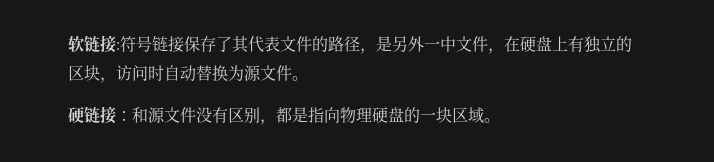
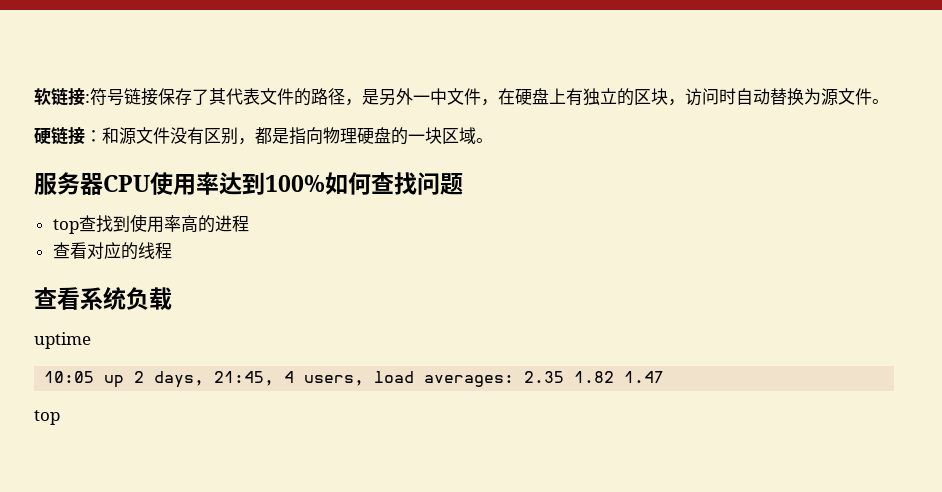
(500, 120) none -> [34,172,463,195] [52,214,249,234] [52,242,172,260] [34,287,172,310] [34,332,91,349] [44,371,665,388] [34,410,60,425] // 服务器CPU使用率达到100%如何查找问题 // top查找到使用率高的进程 // 查看对应的线程 // 查看系统负载 // uptime // 10:05 up 2 days, 21:45, 4 users, load averages: 2.35 1.82 1.47 // top

